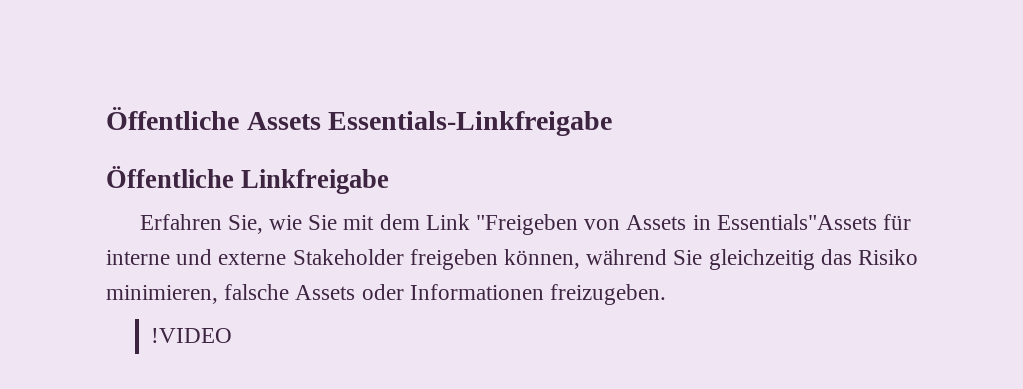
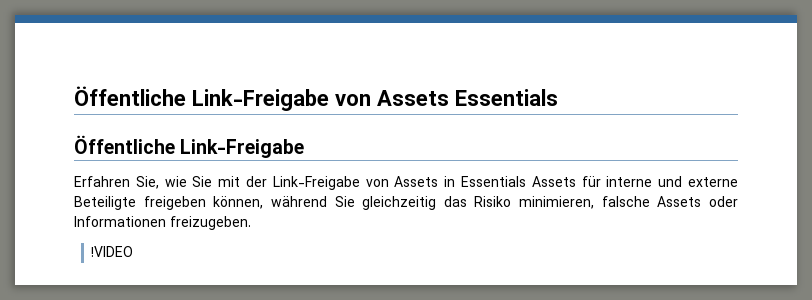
[106,107,613,136] [106,166,390,194] Öffentliche Assets Essentials-Linkfreigabe // Öffentliche Linkfreigabe -> [74,86,558,111] [74,135,305,158] Öffentliche Link-Freigabe von Assets Essentials // Öffentliche Link-Freigabe
[379,214,579,235] dem Link "Freigeben -> [246,176,360,190] der Link-Freigabe
[716,214,877,230] Essentials"Assets -> [461,176,576,187] Essentials Assets
[292,249,404,265] Stakeholder -> [74,196,136,210] Beteiligte

